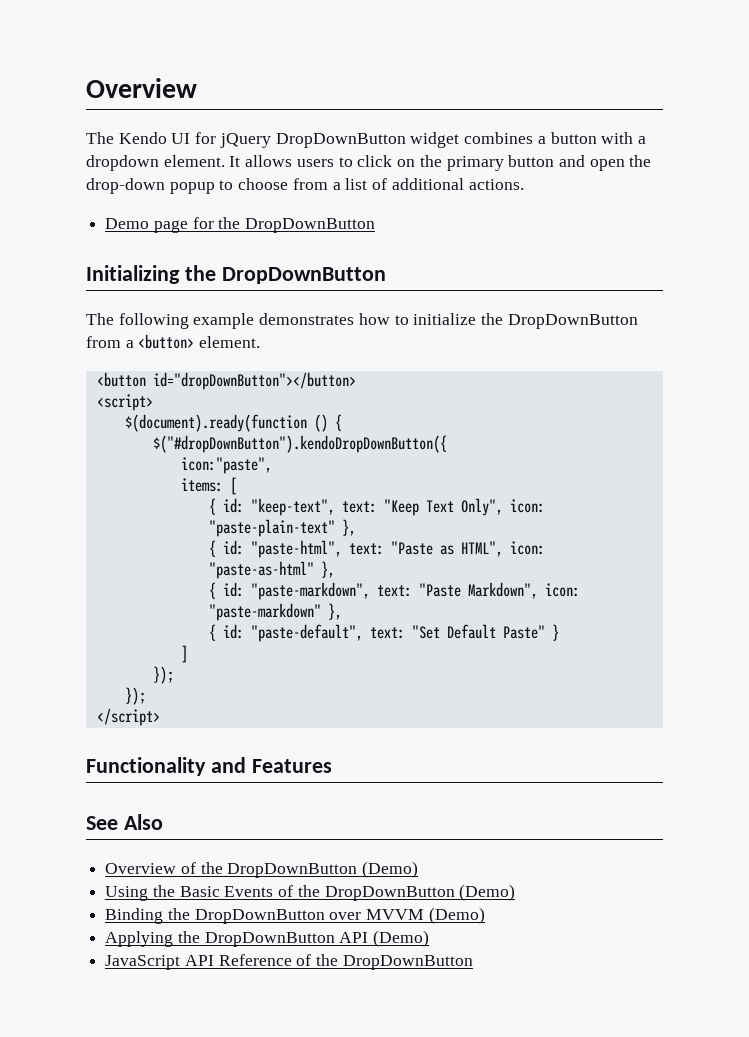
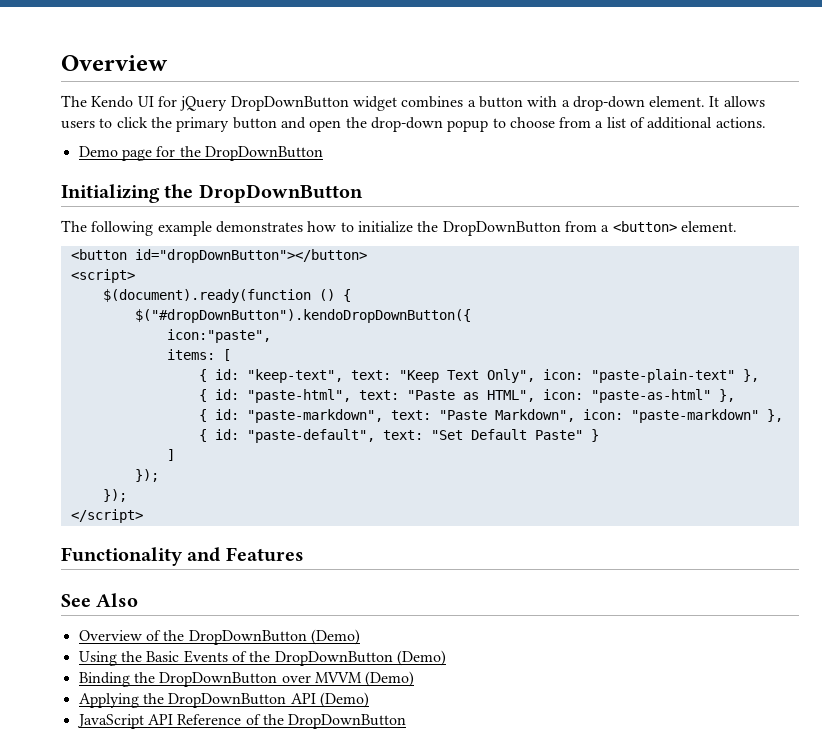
[86,155,159,171] dropdown -> [572,96,645,111] drop-down
[397,159,416,167] on -> (148, 122) none

